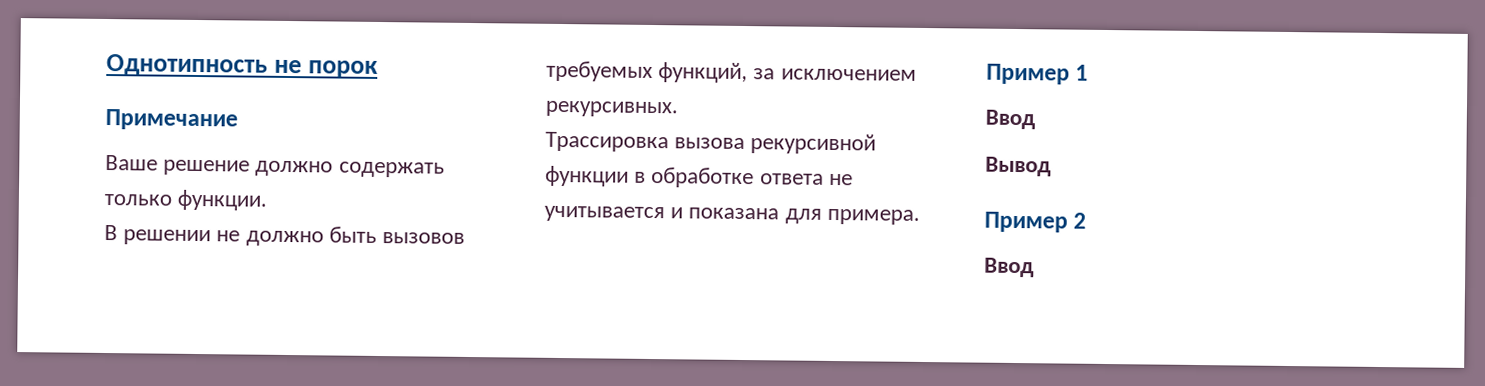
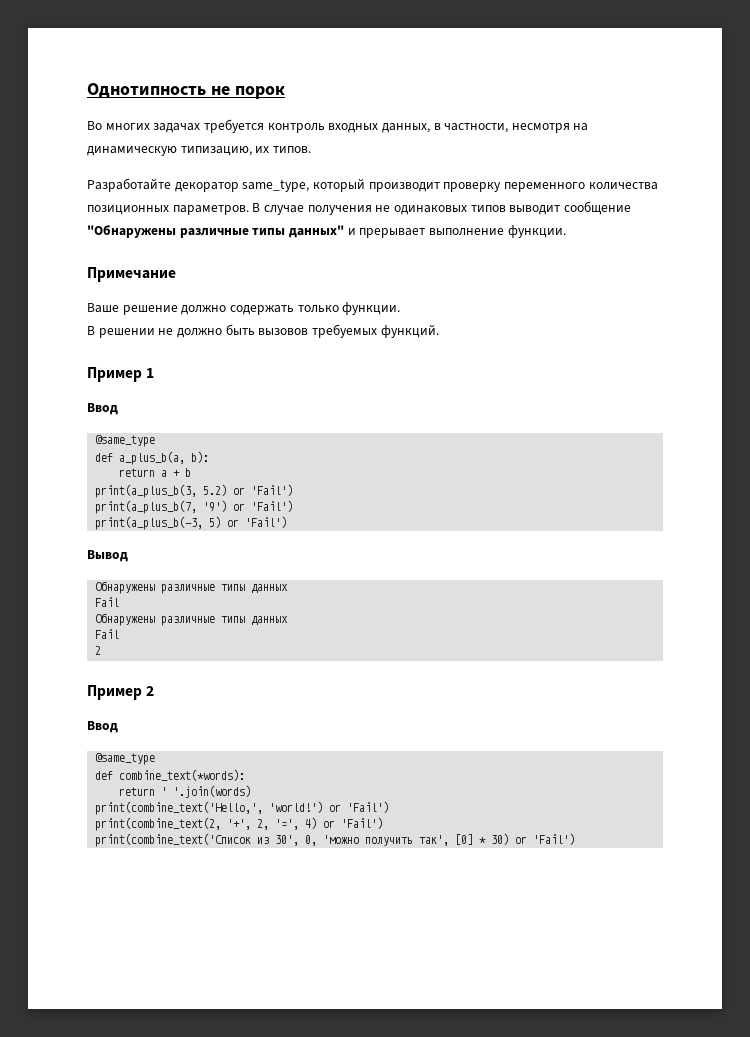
(378, 69) none -> [87,119,589,133] [87,146,311,156] [87,178,658,192] [87,201,631,215] [87,225,566,238] // Во многих задачах требуется контроль входных данных, в частности, несмотря на динамическую типизацию, их типов. // Разработайте декоратор same_type, который производит проверку переменного количества позиционных параметров. В случае получения не одинаковых типов выводит сообщение "Обнаружены различные типы данных" и прерывает выполнение функции.
[658,62,917,84] [545,100,678,118] [545,131,877,155] [545,165,853,189] [544,205,920,225] [986,63,1089,85] [985,109,1036,130] [985,156,1052,177] [984,211,1087,233] [984,257,1035,278] функций, за исключением рекурсивных. // Трассировка вызова рекурсивной функции в обработке ответа не учитывается и показана для примера. // Пример 1 // Ввод // Вывод // Пример 2 // Ввод -> [380,324,439,338] [87,367,155,382] [87,403,118,415] [95,435,156,447] [95,451,210,465] [119,468,192,477] [95,484,294,498] [95,500,294,514] [95,516,288,530] [87,550,128,562] [95,581,289,594] [95,597,120,607] [95,613,289,626] [95,629,120,639] [95,646,102,655] [87,685,155,700] [87,721,118,733] [95,753,156,765] [95,769,246,781] [119,785,252,798] [95,801,390,815] [95,817,384,831] [95,833,576,847] функций. // Пример 1 // Ввод // @same_type // def a_plus_b(a, b): // return a + b // print(a_plus_b(3, 5.2) or 'Fail') // print(a_plus_b(7, '9') or 'Fail') // print(a_plus_b(-3, 5) or 'Fail') // Вывод // Обнаружены различные типы данных // Fail // Обнаружены различные типы данных // Fail // 2 // Пример 2 // Ввод // @same_type // def combine_text(*words): // return ' '.join(words) // print(combine_text('Hello,', 'world!') or 'Fail') // print(combine_text(2, '+', 2, '=', 4) or 'Fail') // print(combine_text('Список из 30', 0, 'можно получить так', [0] * 30) or 'Fail')

